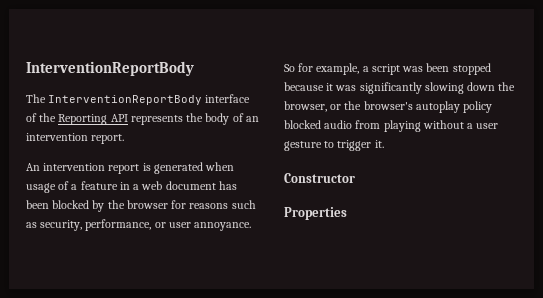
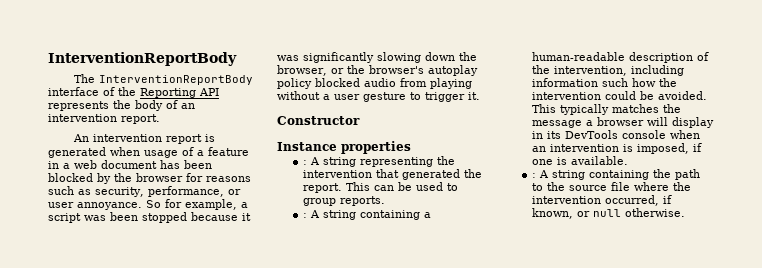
[284,207,347,220] Properties -> [277,141,411,154] [302,156,455,167] [302,169,482,180] [302,182,458,193] [302,196,385,206] [302,210,431,220] [531,52,709,63] [531,65,684,76] [531,78,677,87] [531,91,707,100] [531,104,681,115] [531,117,714,128] [531,130,700,139] [531,143,702,154] [531,156,628,165] [531,169,700,180] [531,182,691,191] [531,195,672,206] [531,208,685,219] Instance properties // : A string representing the intervention that generated the report. This can be used to group reports. // : A string containing a human-readable description of the intervention, including information such how the intervention could be avoided. This typically matches the message a browser will display in its DevTools console when an intervention is imposed, if one is available. // : A string containing the path to the source file where the intervention occurred, if known, or null otherwise.

